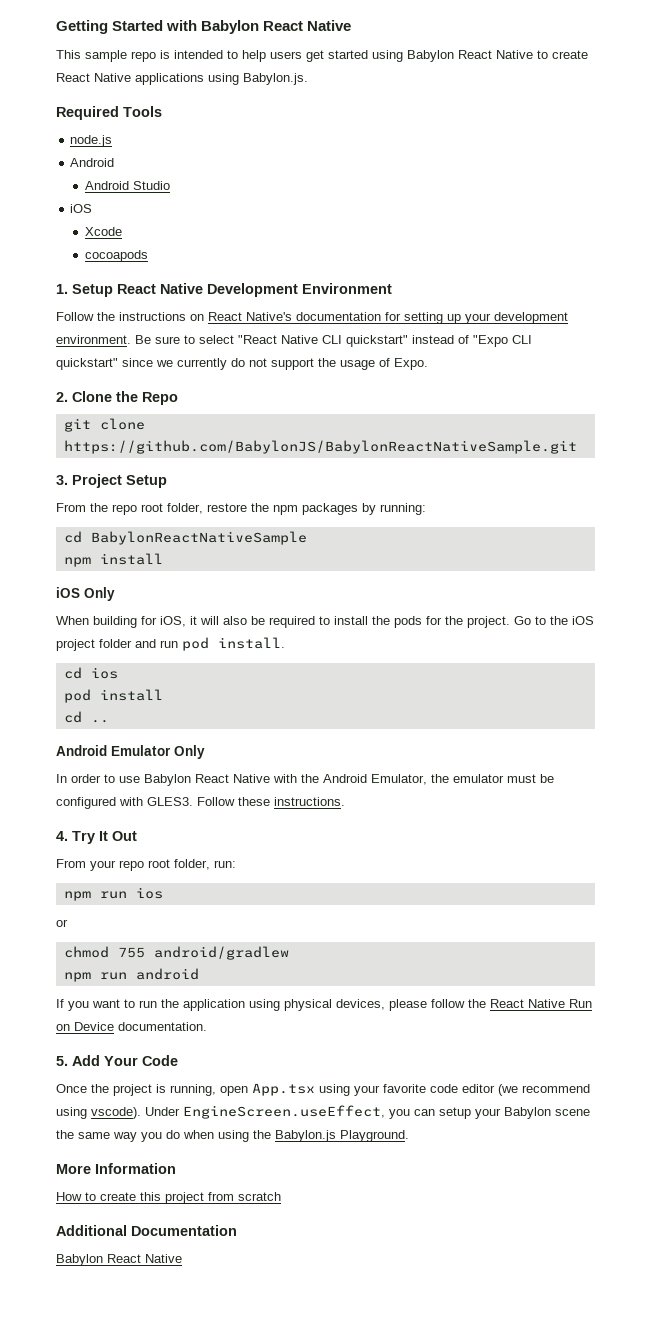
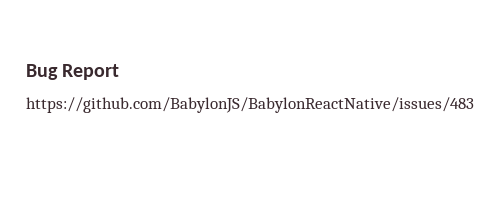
[56,20,352,34] [56,50,588,62] [56,73,308,85] [56,106,162,120] [70,135,113,147] [70,158,115,167] [85,181,171,190] [70,204,93,213] [85,227,123,236] [85,250,149,262] [56,283,392,297] [56,312,568,324] [56,335,532,347] [56,358,428,370] [56,391,178,405] [63,418,145,432] [63,440,577,454] [56,474,167,488] [56,503,426,515] [63,531,307,545] [63,553,163,567] [56,587,115,601] [56,616,594,628] [56,637,285,651] [63,667,118,679] [63,689,163,703] [63,711,109,723] [56,745,205,759] [56,774,554,786] [56,797,345,809] [56,831,137,844] [56,859,236,871] [63,887,163,901] [56,919,68,927] [63,946,289,960] [63,968,199,982] [56,999,592,1011] [56,1022,207,1031] [56,1055,178,1066] [56,1083,590,1096] [56,1105,590,1119] [56,1130,409,1142] [56,1163,176,1174] [56,1192,281,1204] [56,1225,237,1236] [56,1254,182,1266] Getting Started with Babylon React Native // This sample repo is intended to help users get started using Babylon React Native to create React Native applications using Babylon.js. // Required Tools // node.js // Android // Android Studio // iOS // Xcode // cocoapods // 1. Setup React Native Development Environment // Follow the instructions on React Native's documentation for setting up your development environment. Be sure to select "React Native CLI quickstart" instead of "Expo CLI quickstart" since we currently do not support the usage of Expo. // 2. Clone the Repo // git clone https://github.com/BabylonJS/BabylonReactNativeSample.git // 3. Project Setup // From the repo root folder, restore the npm packages by running: // cd BabylonReactNativeSample // npm install // iOS Only // When building for iOS, it will also be required to install the pods for the project. Go to the iOS project folder and run pod install. // cd ios // pod install // cd .. // Android Emulator Only // In order to use Babylon React Native with the Android Emulator, the emulator must be configured with GLES3. Follow these instructions. // 4. Try It Out // From your repo root folder, run: // npm run ios // or // chmod 755 android/gradlew // npm run android // If you want to run the application using physical devices, please follow the React Native Run on Device documentation. // 5. Add Your Code // Once the project is running, open App.tsx using your favorite code editor (we recommend using vscode). Under EngineScreen.useEffect, you can setup your Babylon scene the same way you do when using the Babylon.js Playground. // More Information // How to create this project from scratch // Additional Documentation // Babylon React Native -> [26,64,120,80] [26,97,474,113] Bug Report // https://github.com/BabylonJS/BabylonReactNative/issues/483

